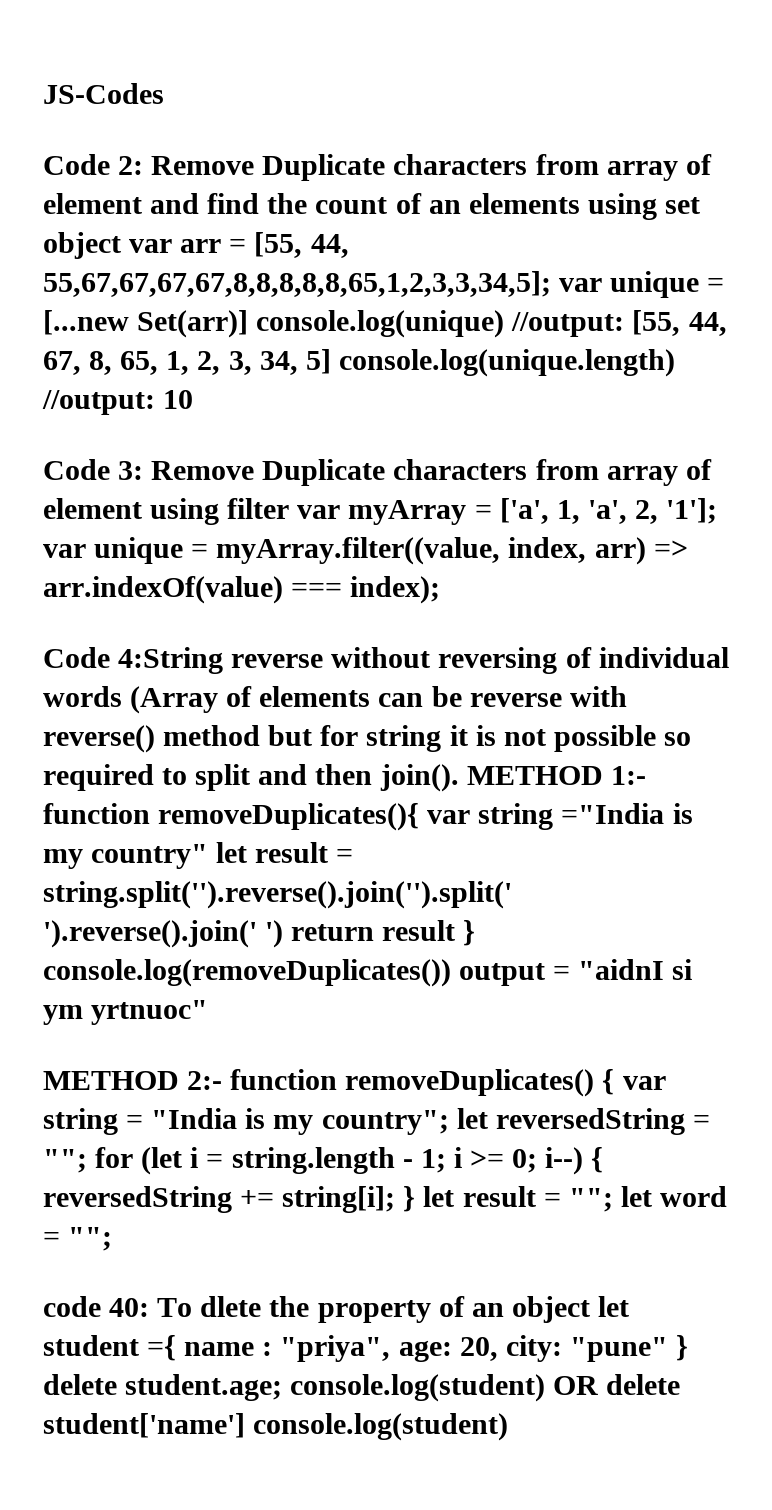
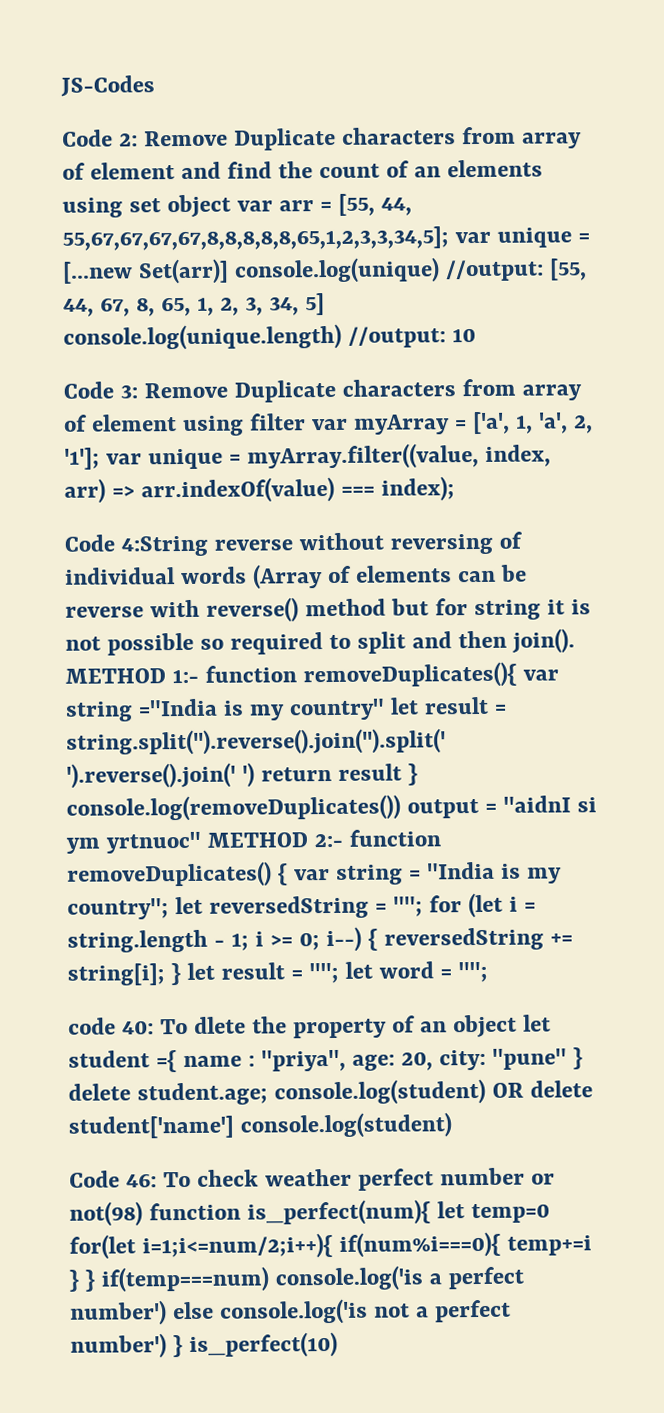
(209, 1012) // -> (202, 842) none
(509, 1427) none -> [69,1167,556,1191] [69,1199,551,1227] [69,1231,593,1260] [69,1265,525,1293] [70,1298,512,1326] [70,1331,339,1359] // Code 46: To check weather perfect number or not(98) function is_perfect(num){ let temp=0 for(let i=1;i<=num/2;i++){ if(num%i===0){ temp+=i } } if(temp===num) console.log('is a perfect number') else console.log('is not a perfect number') } is_perfect(10)

